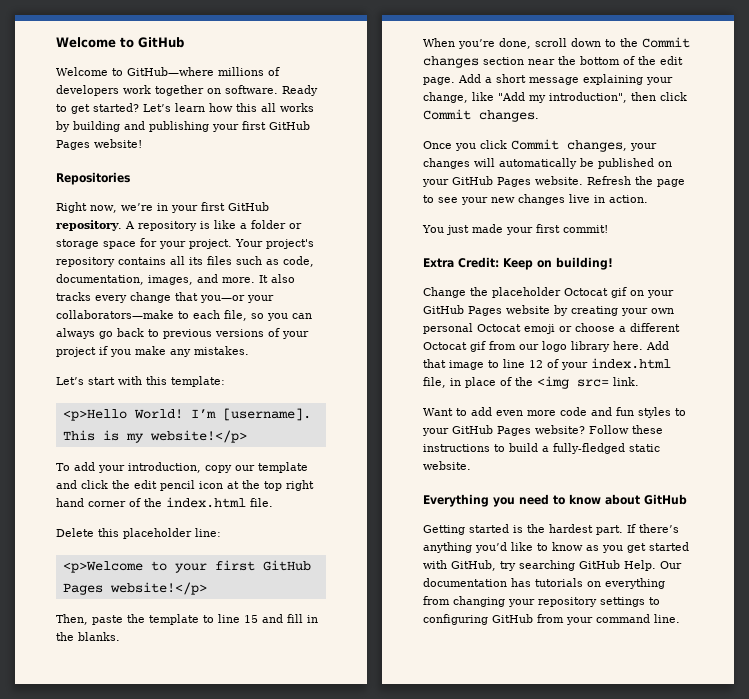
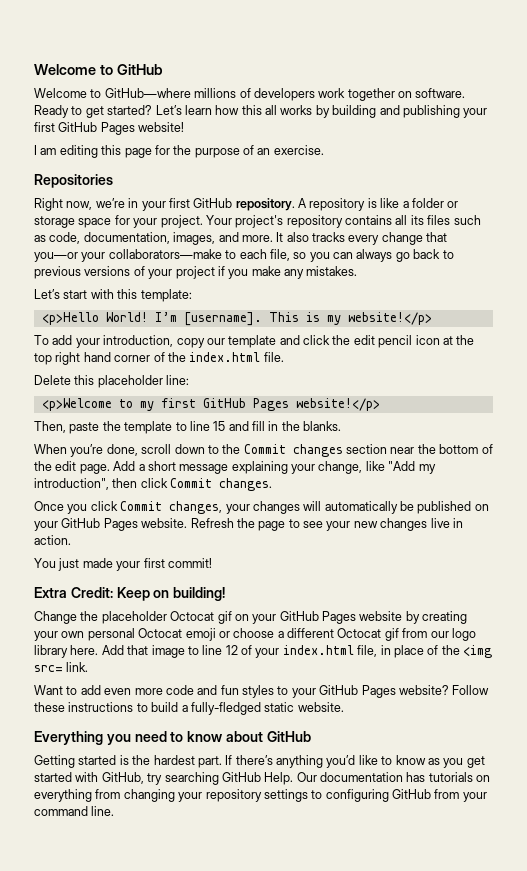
(142, 143) none -> [34,145,324,158] // I am editing this page for the purpose of an exercise.
[174,563,207,573] your -> [139,401,154,411] my

